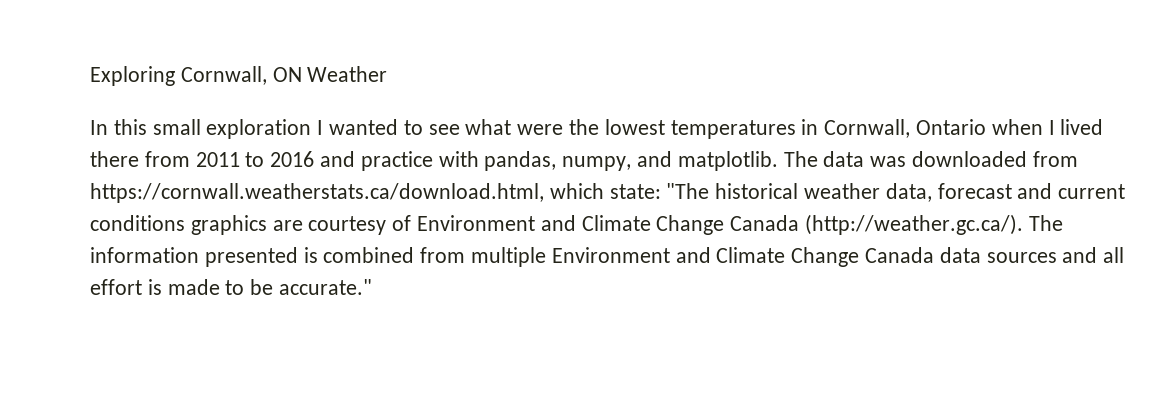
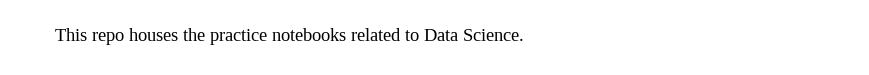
[90,66,388,86] [90,119,1104,139] [90,151,1078,171] [90,183,1126,203] [90,214,1063,235] [90,247,1125,267] [90,279,373,295] Exploring Cornwall, ON Weather // In this small exploration I wanted to see what were the lowest temperatures in Cornwall, Ontario when I lived there from 2011 to 2016 and practice with pandas, numpy, and matplotlib. The data was downloaded from https://cornwall.weatherstats.ca/download.html, which state: "The historical weather data, forecast and current conditions graphics are courtesy of Environment and Climate Change Canada (http://weather.gc.ca/). The information presented is combined from multiple Environment and Climate Change Canada data sources and all effort is made to be accurate." -> [55,28,524,45] This repo houses the practice notebooks related to Data Science.

